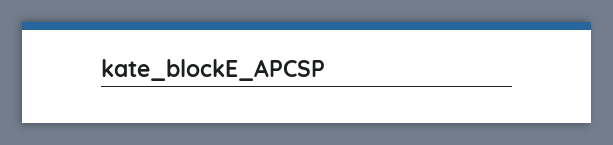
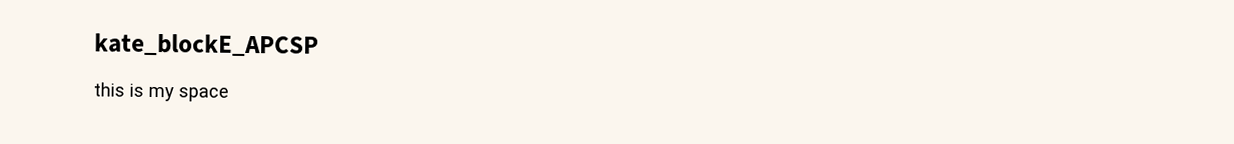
(325, 70) none -> [93,82,229,102] // this is my space

